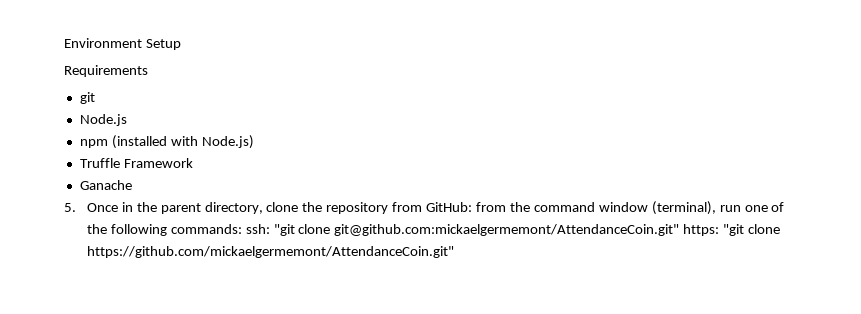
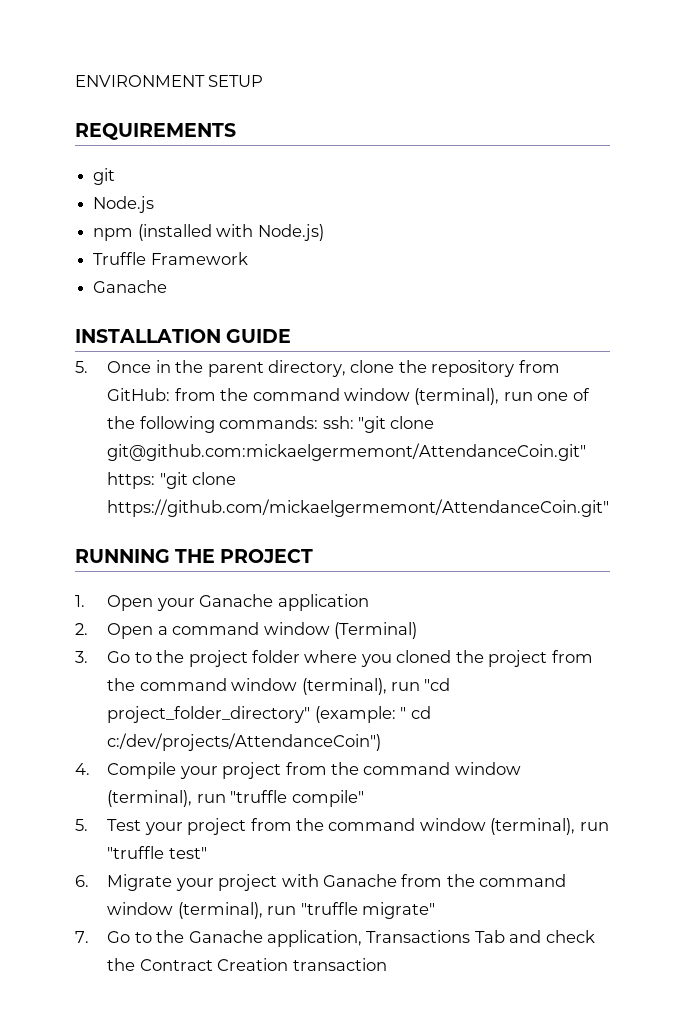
[64,38,181,50] [64,65,148,77] Environment Setup // Requirements -> [75,75,264,87] [75,123,236,140] ENVIRONMENT SETUP // REQUIREMENTS
(132, 185) none -> [75,329,292,343] // INSTALLATION GUIDE
(454, 252) none -> [75,549,314,563] [75,594,369,611] [75,622,417,639] [75,650,593,667] [107,678,451,695] [107,706,431,723] [107,733,382,751] [75,762,521,779] [107,790,364,807] [75,818,609,835] [107,846,207,859] [75,874,567,891] [107,902,435,919] [75,930,595,947] [107,958,387,971] // RUNNING THE PROJECT // 1. Open your Ganache application // 2. Open a command window (Terminal) // 3. Go to the project folder where you cloned the project from the command window (terminal), run "cd project_folder_directory" (example: " cd c:/dev/projects/AttendanceCoin") // 4. Compile your project from the command window (terminal), run "truffle compile" // 5. Test your project from the command window (terminal), run "truffle test" // 6. Migrate your project with Ganache from the command window (terminal), run "truffle migrate" // 7. Go to the Ganache application, Transactions Tab and check the Contract Creation transaction

